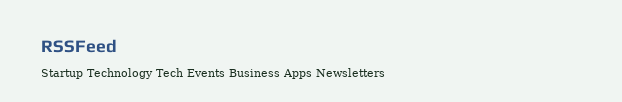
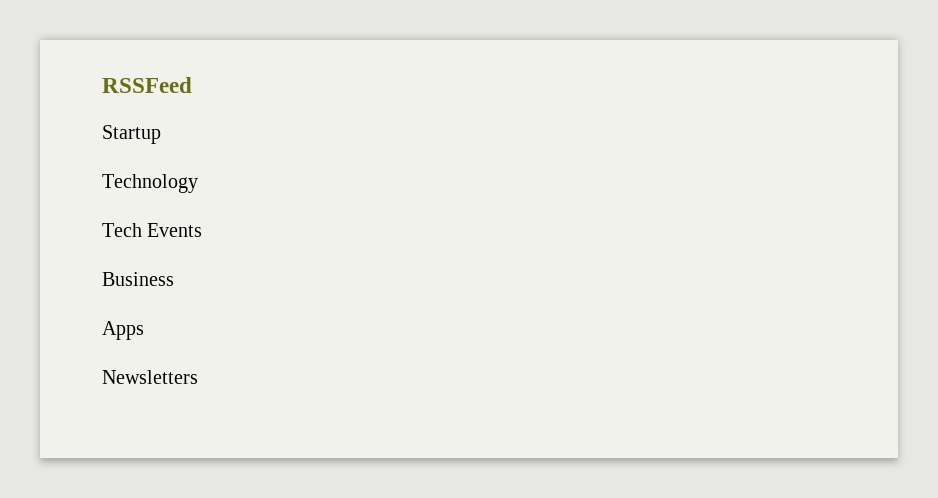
(83, 74) none -> (161, 134) //
(153, 73) none -> (198, 183) //
(225, 73) none -> (203, 230) //
(280, 73) none -> (174, 279) //
(312, 74) none -> (144, 330) //

